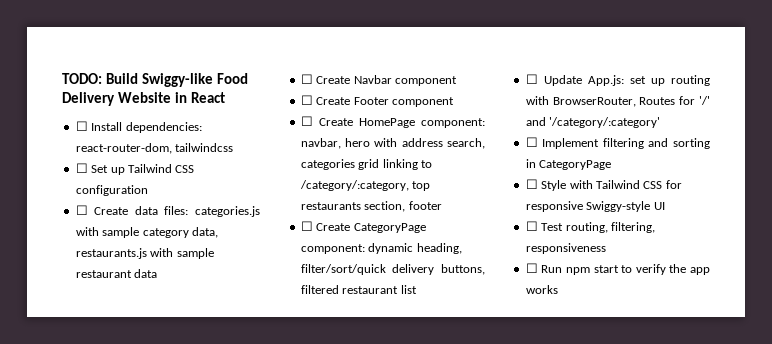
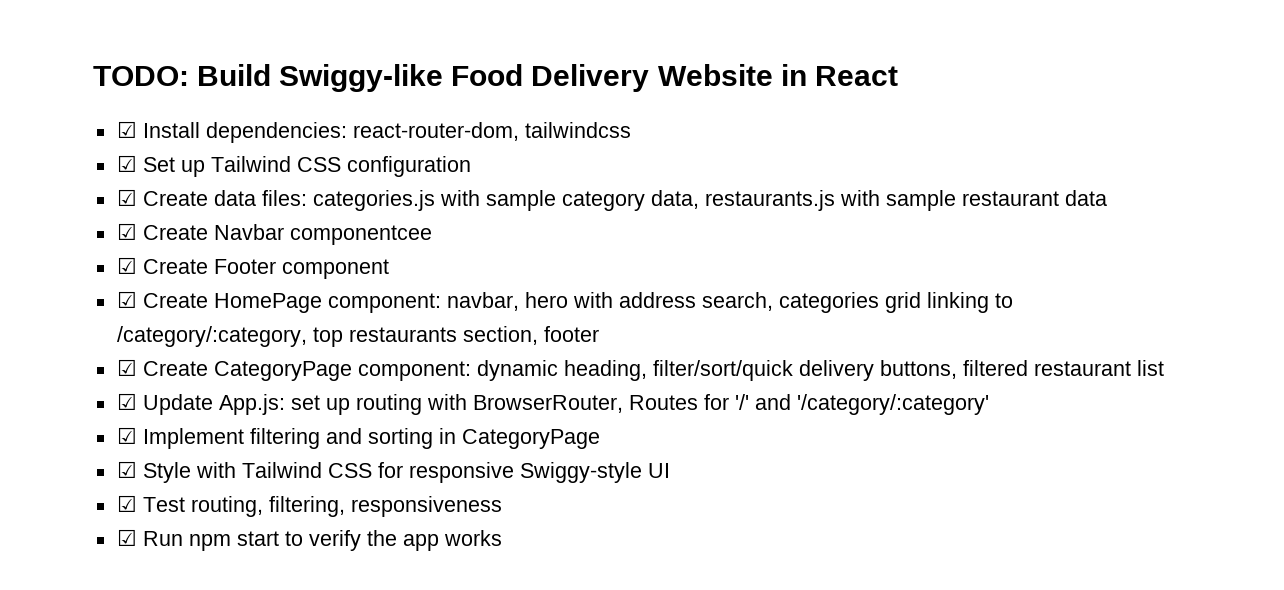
[75,121,88,131] ☐ -> [116,121,137,138] ☑
[75,163,88,173] ☐ -> [116,155,137,172] ☑
[75,205,88,215] ☐ -> [116,189,137,206] ☑
[300,74,313,84] ☐ -> [116,223,137,240] ☑
[394,76,457,86] [300,95,313,105] component // ☐ -> [289,225,432,245] [116,257,137,274] componentcee // ☑
[300,116,313,126] ☐ -> [116,291,137,308] ☑
[300,221,313,231] ☐ -> [116,359,137,376] ☑
[525,74,538,84] ☐ -> [116,393,137,410] ☑
[525,137,538,147] ☐ -> [116,427,137,444] ☑
[525,179,538,189] ☐ -> [116,461,137,478] ☑
[525,221,538,231] ☐ -> [116,495,137,512] ☑
[525,263,538,273] ☐ -> [116,529,137,546] ☑

